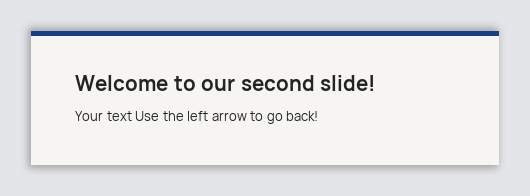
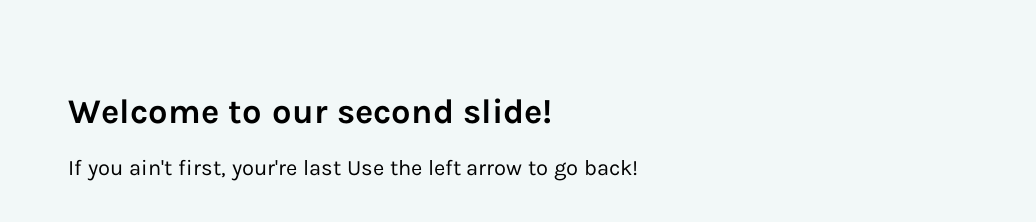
[75,111,132,121] Your text -> [68,159,341,181] If you ain't first, your're last

